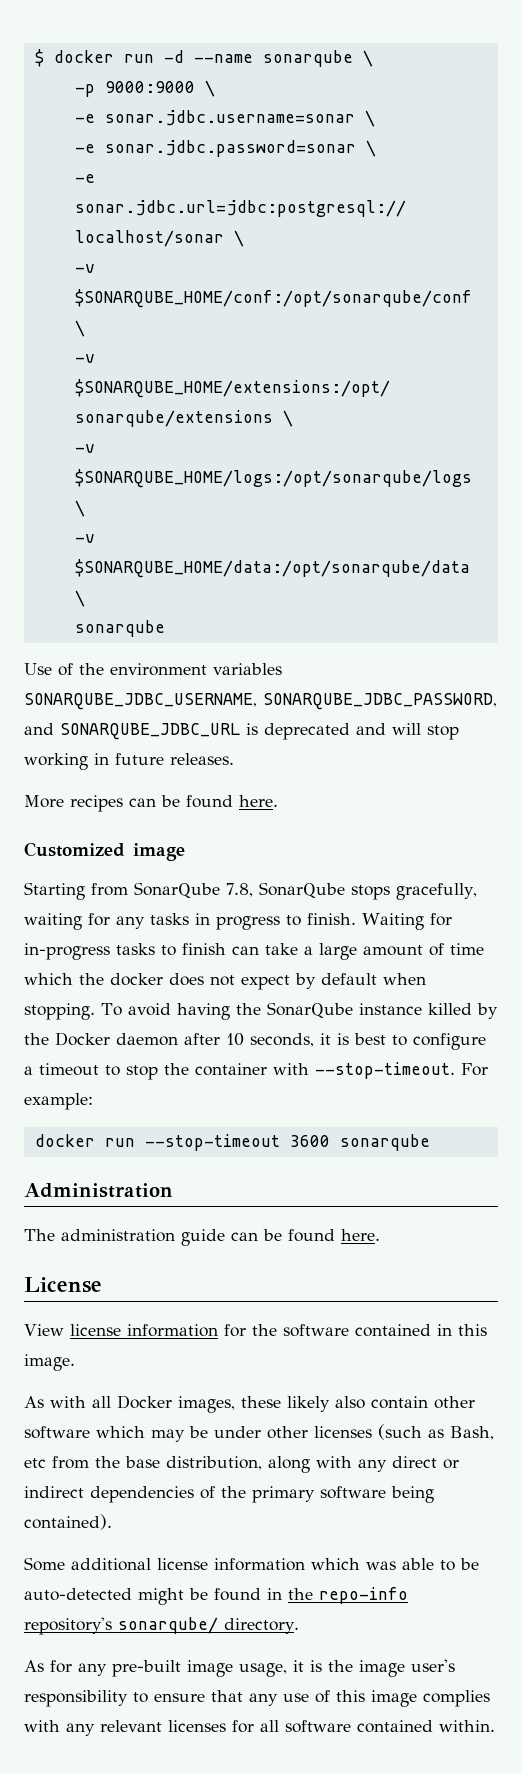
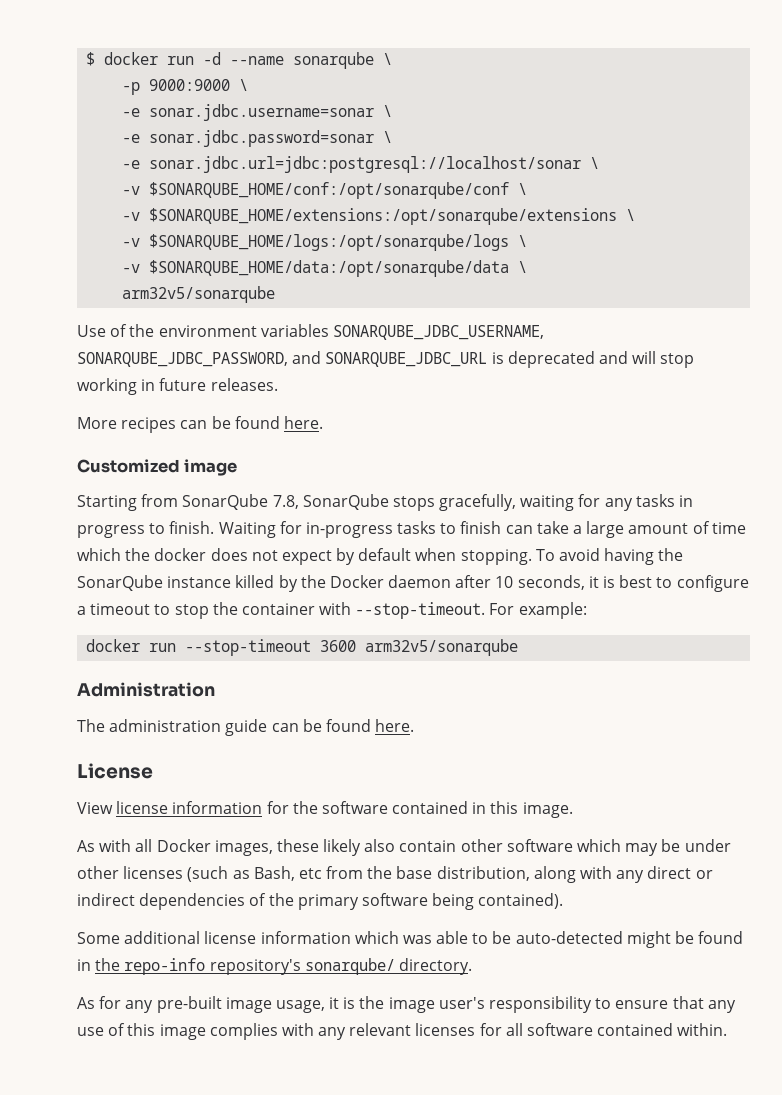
[74,620,165,637] sonarqube -> [122,286,276,303] arm32v5/sonarqube
[339,1134,430,1151] sonarqube -> [365,639,519,656] arm32v5/sonarqube

